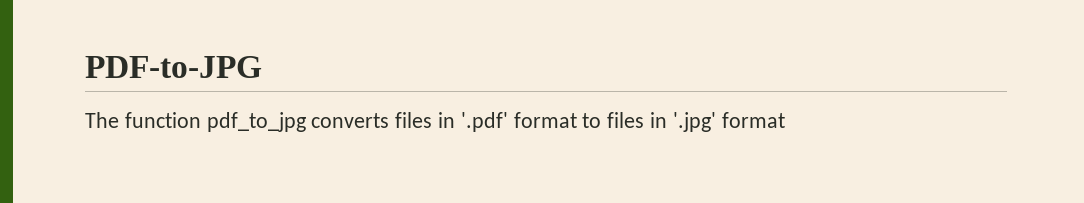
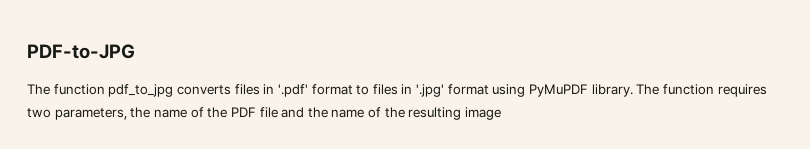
(785, 120) none -> [492,84,767,97] [27,107,502,120] using PyMuPDF library. The function requires two parameters, the name of the PDF file and the name of the resulting image

